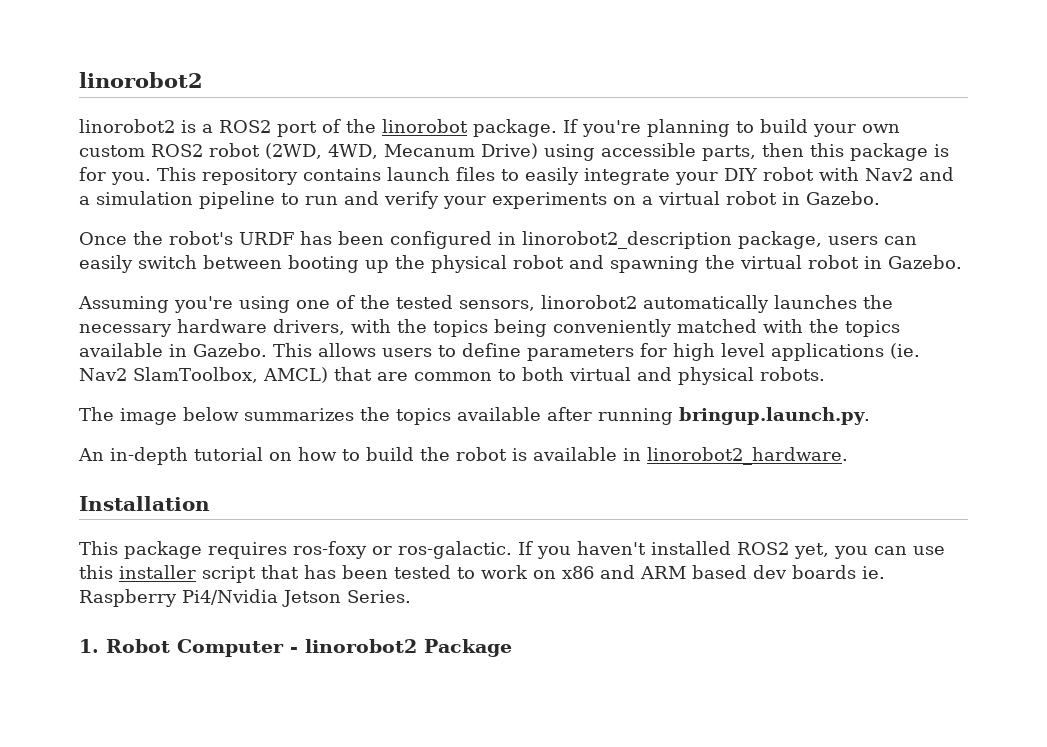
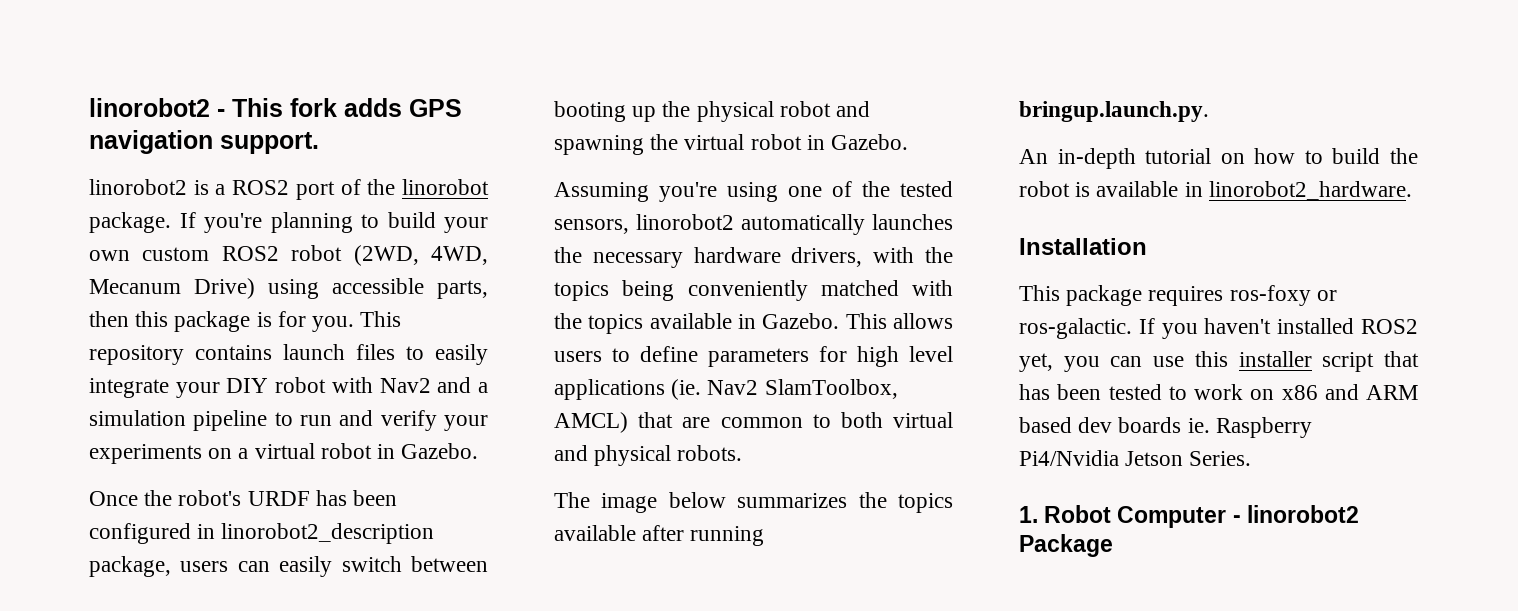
[79,72,203,88] linorobot2 -> [89,98,462,117] [89,130,319,154] linorobot2 - This fork adds GPS navigation support.

